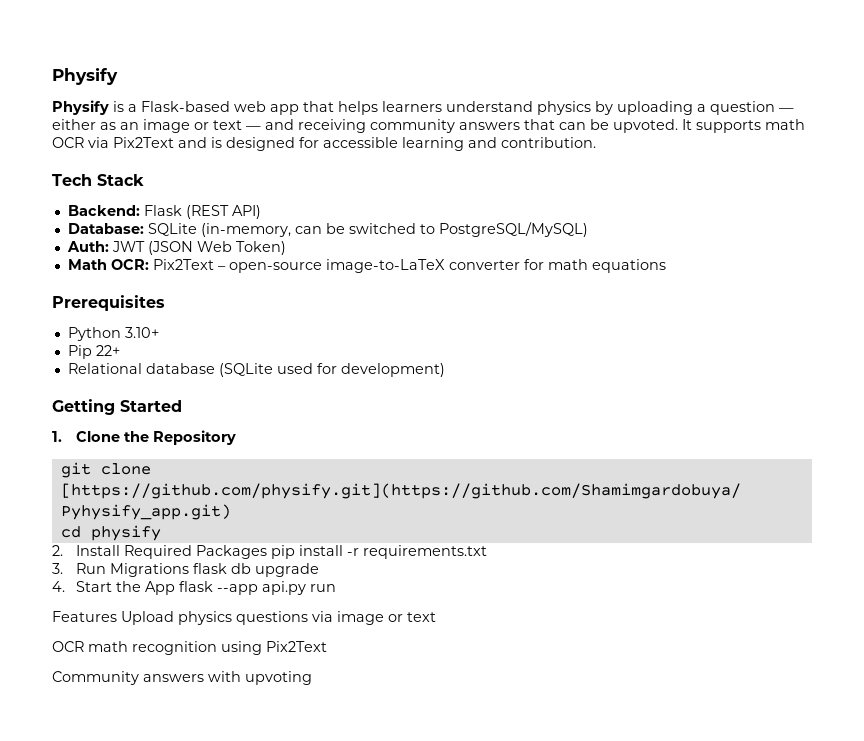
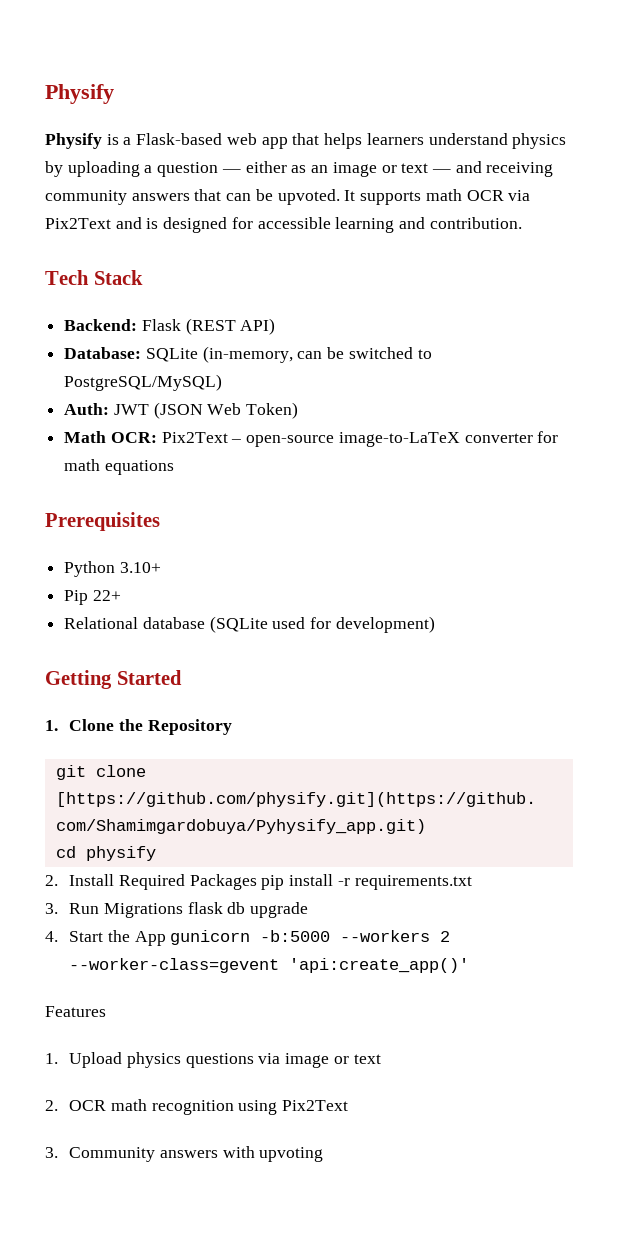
[178,581,336,595] flask --app api.py run -> [170,930,451,945] [69,958,470,973] gunicorn -b:5000 --workers 2 --worker-class=gevent 'api:create_app()'
(117, 616) none -> [45,1053,58,1064] // 1.
(436, 617) none -> [45,1100,58,1111] 2.
(327, 646) none -> [45,1147,58,1158] 3.

